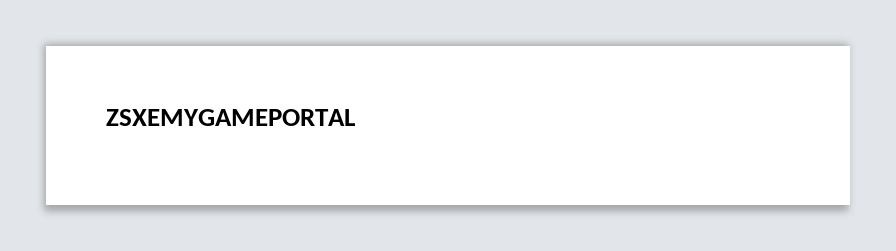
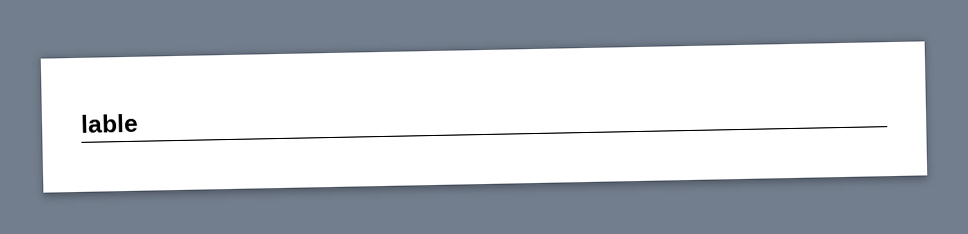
[106,109,355,126] ZSXEMYGAMEPORTAL -> [80,113,139,133] lable

